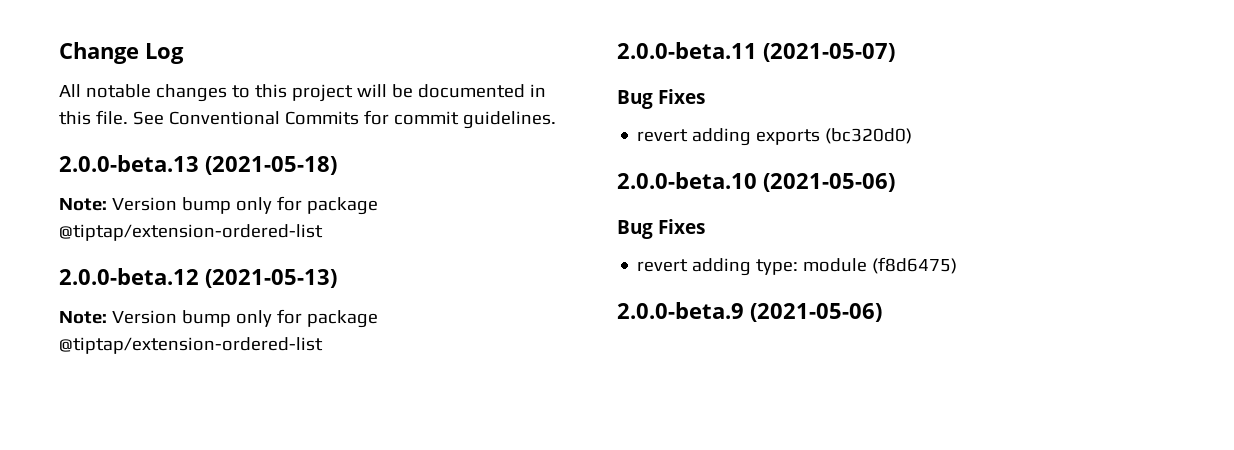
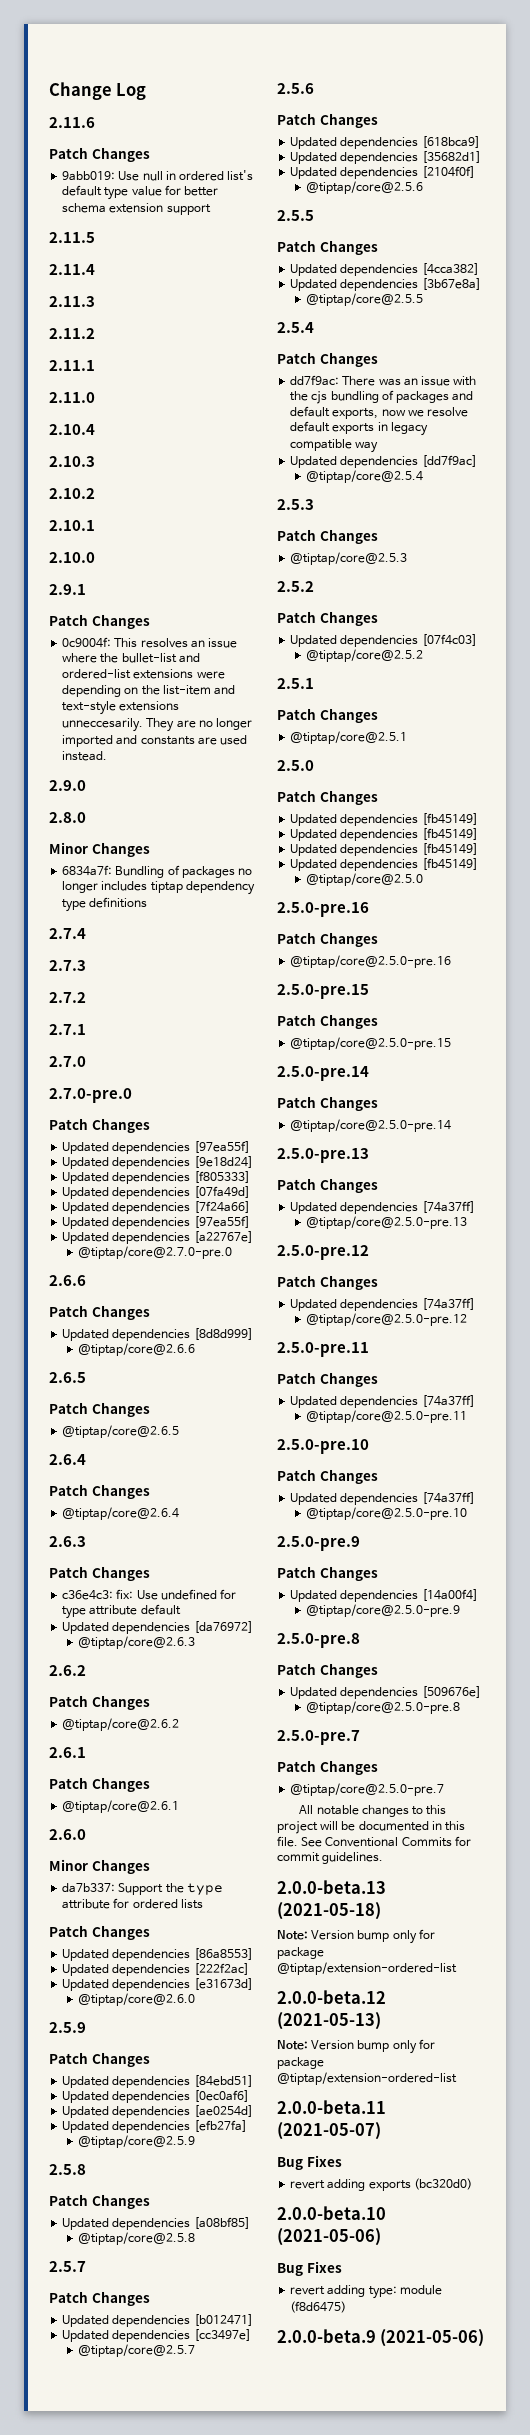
(184, 53) none -> [49,117,95,128] [49,147,150,162] [62,170,254,181] [62,185,219,200] [62,203,211,215] [49,232,95,243] [49,264,95,275] [49,296,95,307] [49,328,95,339] [49,360,95,371] [49,392,95,403] [49,424,95,435] [49,456,95,467] [49,488,95,499] [49,520,95,531] [49,552,95,563] [49,584,86,595] [49,614,150,629] [62,637,238,648] [62,653,200,663] [62,669,225,679] [62,685,236,697] [62,701,180,715] [62,718,253,732] [62,735,248,747] [62,751,108,761] [49,780,86,791] [49,812,86,823] [49,842,150,857] [62,865,253,878] [62,881,255,895] [62,897,148,912] [49,928,86,939] [49,960,86,971] [49,992,86,1003] [49,1024,86,1035] [49,1056,86,1067] [49,1088,132,1103] [49,1118,150,1133] [62,1141,250,1154] [62,1156,253,1169] [62,1171,250,1184] [62,1186,250,1199] [62,1201,250,1214] [62,1216,250,1229] [62,1231,253,1244] [77,1246,232,1259] [49,1275,86,1286] [49,1305,150,1320] [62,1328,253,1341] [77,1343,195,1356] [49,1372,86,1383] [49,1402,150,1417] [62,1425,180,1438] [49,1454,86,1465] [49,1484,150,1499] [62,1507,180,1520] [49,1536,86,1547] [49,1566,150,1581] [62,1589,237,1600] [62,1604,181,1619] [62,1621,253,1634] [77,1636,195,1649] [49,1665,86,1676] [49,1695,150,1710] [62,1718,180,1731] [49,1747,86,1758] [49,1777,150,1792] [62,1800,180,1813] [49,1829,86,1840] [49,1859,150,1874] [62,1883,223,1895] [62,1898,203,1909] [49,1925,150,1940] [62,1948,253,1961] [62,1963,249,1976] [62,1978,253,1991] [77,1993,195,2006] [49,2022,86,2033] [49,2052,150,2067] [62,2075,253,2088] [62,2090,249,2103] [62,2105,253,2118] [62,2120,247,2133] [77,2135,195,2148] [49,2164,86,2175] [49,2194,150,2209] [62,2217,250,2230] [77,2232,195,2245] [49,2261,86,2272] [49,2291,150,2306] [62,2314,253,2327] [62,2329,251,2342] [77,2344,195,2357] [277,83,314,94] [277,113,378,128] [290,136,480,149] [290,151,481,164] [290,166,475,179] [305,181,423,194] [277,210,314,221] [277,240,378,255] [290,263,479,276] [290,278,481,291] [305,293,423,306] [277,322,314,333] [277,352,378,367] [290,375,477,386] [290,390,474,404] [290,406,469,419] [290,421,428,436] [290,439,379,453] [290,455,477,468] [305,470,423,483] [277,499,314,510] [277,529,378,544] [290,552,408,565] [277,581,314,592] [277,611,378,626] [290,634,477,647] [305,649,423,662] [277,678,314,689] [277,708,378,723] [290,731,408,744] [277,760,314,771] [277,790,378,805] [290,813,478,826] [290,828,478,841] [290,843,478,856] [290,858,478,871] [305,873,423,886] [277,902,369,917] [277,932,378,947] [290,955,452,968] [277,984,369,999] [277,1014,378,1029] [290,1037,452,1050] [277,1066,369,1081] [277,1096,378,1111] [290,1119,452,1132] [277,1148,369,1163] [277,1178,378,1193] [290,1201,475,1214] [305,1216,467,1229] [277,1245,369,1260] [277,1275,378,1290] [290,1298,475,1311] [305,1313,467,1326] [277,1342,369,1357] [277,1372,378,1387] [290,1395,475,1408] [305,1410,467,1423] [277,1439,369,1454] [277,1469,378,1484] [290,1492,475,1505] [305,1507,467,1520] [277,1536,360,1551] [277,1566,378,1581] [290,1589,478,1602] [305,1604,460,1617] [277,1633,360,1648] [277,1663,378,1678] [290,1686,481,1699] [305,1701,460,1714] [277,1730,360,1745] [277,1760,378,1775] [290,1783,445,1796] // 2.11.6 // Patch Changes // 9abb019: Use null in ordered list's default type value for better schema extension support // 2.11.5 // 2.11.4 // 2.11.3 // 2.11.2 // 2.11.1 // 2.11.0 // 2.10.4 // 2.10.3 // 2.10.2 // 2.10.1 // 2.10.0 // 2.9.1 // Patch Changes // 0c9004f: This resolves an issue where the bullet-list and ordered-list extensions were depending on the list-item and text-style extensions unneccesarily. They are no longer imported and constants are used instead. // 2.9.0 // 2.8.0 // Minor Changes // 6834a7f: Bundling of packages no longer includes tiptap dependency type definitions // 2.7.4 // 2.7.3 // 2.7.2 // 2.7.1 // 2.7.0 // 2.7.0-pre.0 // Patch Changes // Updated dependencies [97ea55f] // Updated dependencies [9e18d24] // Updated dependencies [f805333] // Updated dependencies [07fa49d] // Updated dependencies [7f24a66] // Updated dependencies [97ea55f] // Updated dependencies [a22767e] // @tiptap/core@2.7.0-pre.0 // 2.6.6 // Patch Changes // Updated dependencies [8d8d999] // @tiptap/core@2.6.6 // 2.6.5 // Patch Changes // @tiptap/core@2.6.5 // 2.6.4 // Patch Changes // @tiptap/core@2.6.4 // 2.6.3 // Patch Changes // c36e4c3: fix: Use undefined for type attribute default // Updated dependencies [da76972] // @tiptap/core@2.6.3 // 2.6.2 // Patch Changes // @tiptap/core@2.6.2 // 2.6.1 // Patch Changes // @tiptap/core@2.6.1 // 2.6.0 // Minor Changes // da7b337: Support the type attribute for ordered lists // Patch Changes // Updated dependencies [86a8553] // Updated dependencies [222f2ac] // Updated dependencies [e31673d] // @tiptap/core@2.6.0 // 2.5.9 // Patch Changes // Updated dependencies [84ebd51] // Updated dependencies [0ec0af6] // Updated dependencies [ae0254d] // Updated dependencies [efb27fa] // @tiptap/core@2.5.9 // 2.5.8 // Patch Changes // Updated dependencies [a08bf85] // @tiptap/core@2.5.8 // 2.5.7 // Patch Changes // Updated dependencies [b012471] // Updated dependencies [cc3497e] // @tiptap/core@2.5.7 // 2.5.6 // Patch Changes // Updated dependencies [618bca9] // Updated dependencies [35682d1] // Updated dependencies [2104f0f] // @tiptap/core@2.5.6 // 2.5.5 // Patch Changes // Updated dependencies [4cca382] // Updated dependencies [3b67e8a] // @tiptap/core@2.5.5 // 2.5.4 // Patch Changes // dd7f9ac: There was an issue with the cjs bundling of packages and default exports, now we resolve default exports in legacy compatible way // Updated dependencies [dd7f9ac] // @tiptap/core@2.5.4 // 2.5.3 // Patch Changes // @tiptap/core@2.5.3 // 2.5.2 // Patch Changes // Updated dependencies [07f4c03] // @tiptap/core@2.5.2 // 2.5.1 // Patch Changes // @tiptap/core@2.5.1 // 2.5.0 // Patch Changes // Updated dependencies [fb45149] // Updated dependencies [fb45149] // Updated dependencies [fb45149] // Updated dependencies [fb45149] // @tiptap/core@2.5.0 // 2.5.0-pre.16 // Patch Changes // @tiptap/core@2.5.0-pre.16 // 2.5.0-pre.15 // Patch Changes // @tiptap/core@2.5.0-pre.15 // 2.5.0-pre.14 // Patch Changes // @tiptap/core@2.5.0-pre.14 // 2.5.0-pre.13 // Patch Changes // Updated dependencies [74a37ff] // @tiptap/core@2.5.0-pre.13 // 2.5.0-pre.12 // Patch Changes // Updated dependencies [74a37ff] // @tiptap/core@2.5.0-pre.12 // 2.5.0-pre.11 // Patch Changes // Updated dependencies [74a37ff] // @tiptap/core@2.5.0-pre.11 // 2.5.0-pre.10 // Patch Changes // Updated dependencies [74a37ff] // @tiptap/core@2.5.0-pre.10 // 2.5.0-pre.9 // Patch Changes // Updated dependencies [14a00f4] // @tiptap/core@2.5.0-pre.9 // 2.5.0-pre.8 // Patch Changes // Updated dependencies [509676e] // @tiptap/core@2.5.0-pre.8 // 2.5.0-pre.7 // Patch Changes // @tiptap/core@2.5.0-pre.7

